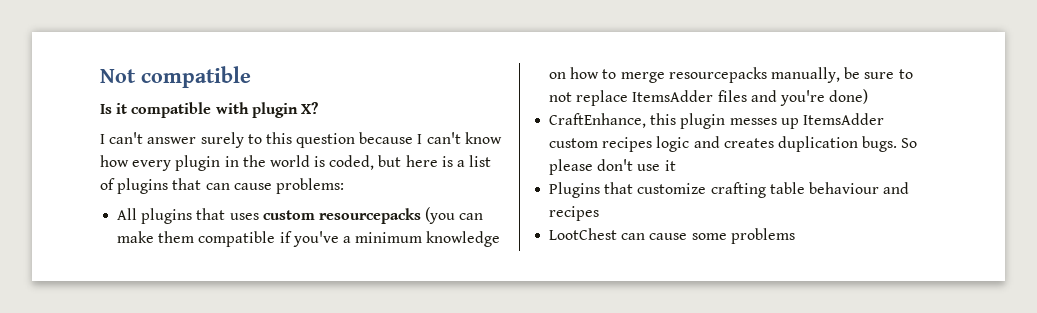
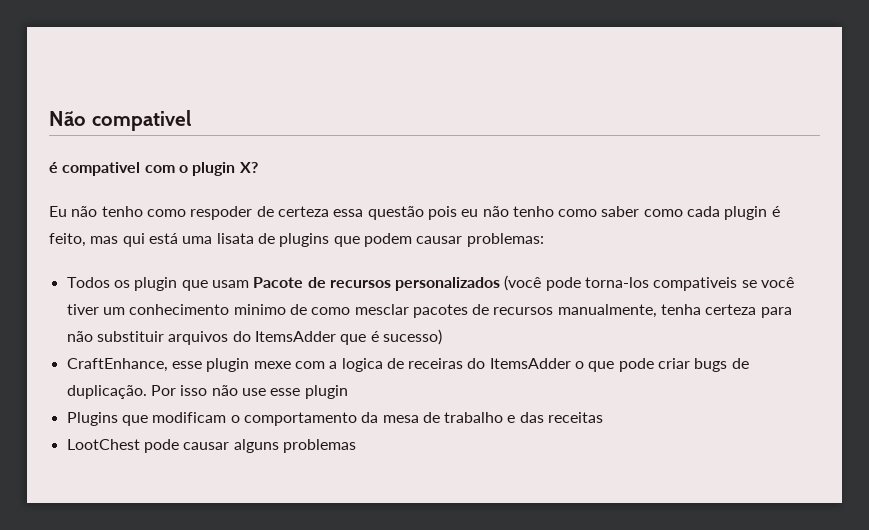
[100,66,251,88] [100,102,318,118] [100,132,502,148] [100,155,492,171] [100,178,344,194] [117,207,484,224] [117,231,501,247] [549,67,913,83] [549,89,869,106] [549,113,884,129] [549,136,918,152] [549,159,676,175] [549,182,910,198] [549,206,600,221] [549,228,795,244] Not compatible // Is it compatible with plugin X? // I can't answer surely to this question because I can't know how every plugin in the world is coded, but here is a list of plugins that can cause problems: // All plugins that uses custom resourcepacks (you can make them compatible if you've a minimum knowledge on how to merge resourcepacks manually, be sure to not replace ItemsAdder files and you're done) // CraftEnhance, this plugin messes up ItemsAdder custom recipes logic and creates duplication bugs. So please don't use it // Plugins that customize crafting table behaviour and recipes // LootChest can cause some problems -> [49,110,191,131] [49,162,258,176] [49,206,780,220] [49,233,544,247] [66,275,795,291] [66,304,792,318] [66,329,442,345] [66,358,749,372] [66,385,348,399] [66,412,604,426] [66,439,356,453] Não compativel // é compativel com o plugin X? // Eu não tenho como respoder de certeza essa questão pois eu não tenho como saber como cada plugin é feito, mas qui está uma lisata de plugins que podem causar problemas: // Todos os plugin que usam Pacote de recursos personalizados (você pode torna-los compativeis se você tiver um conhecimento minimo de como mesclar pacotes de recursos manualmente, tenha certeza para não substituir arquivos do ItemsAdder que é sucesso) // CraftEnhance, esse plugin mexe com a logica de receiras do ItemsAdder o que pode criar bugs de duplicação. Por isso não use esse plugin // Plugins que modificam o comportamento da mesa de trabalho e das receitas // LootChest pode causar alguns problemas

